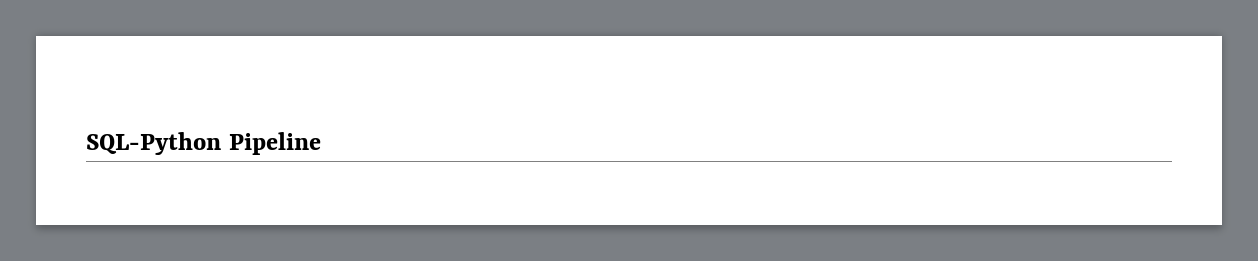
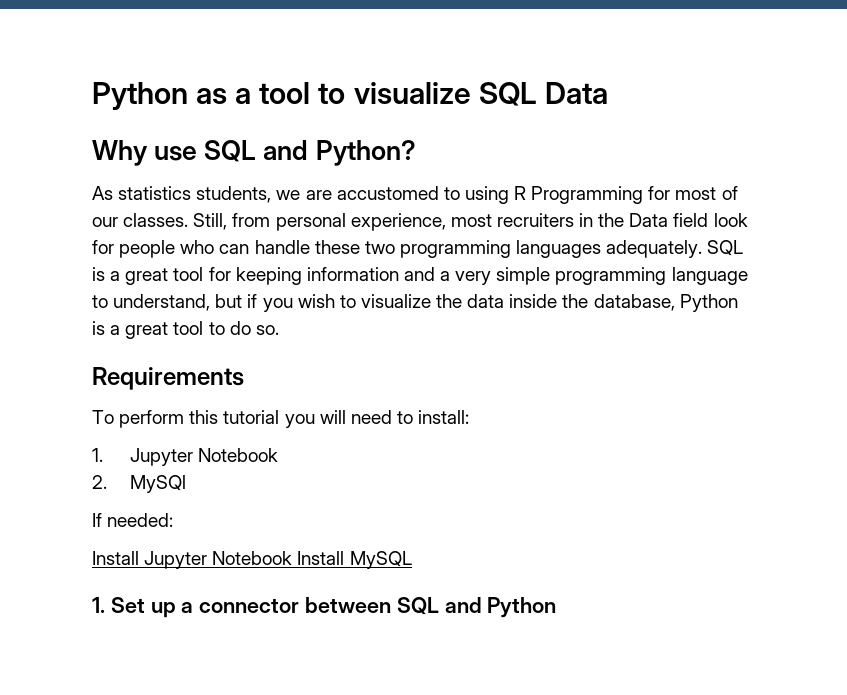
[86,132,321,155] SQL-Python Pipeline -> [92,82,608,111] [92,140,416,166] [92,186,738,204] [92,213,748,231] [92,240,744,258] [92,267,748,285] [92,294,738,312] [92,321,279,339] [92,367,244,390] [92,410,470,428] [92,448,278,466] [92,475,186,493] [92,513,174,527] [92,551,412,569] [92,597,557,618] Python as a tool to visualize SQL Data // Why use SQL and Python? // As statistics students, we are accustomed to using R Programming for most of our classes. Still, from personal experience, most recruiters in the Data field look for people who can handle these two programming languages adequately. SQL is a great tool for keeping information and a very simple programming language to understand, but if you wish to visualize the data inside the database, Python is a great tool to do so. // Requirements // To perform this tutorial you will need to install: // 1. Jupyter Notebook // 2. MySQl // If needed: // Install Jupyter Notebook Install MySQL // 1. Set up a connector between SQL and Python

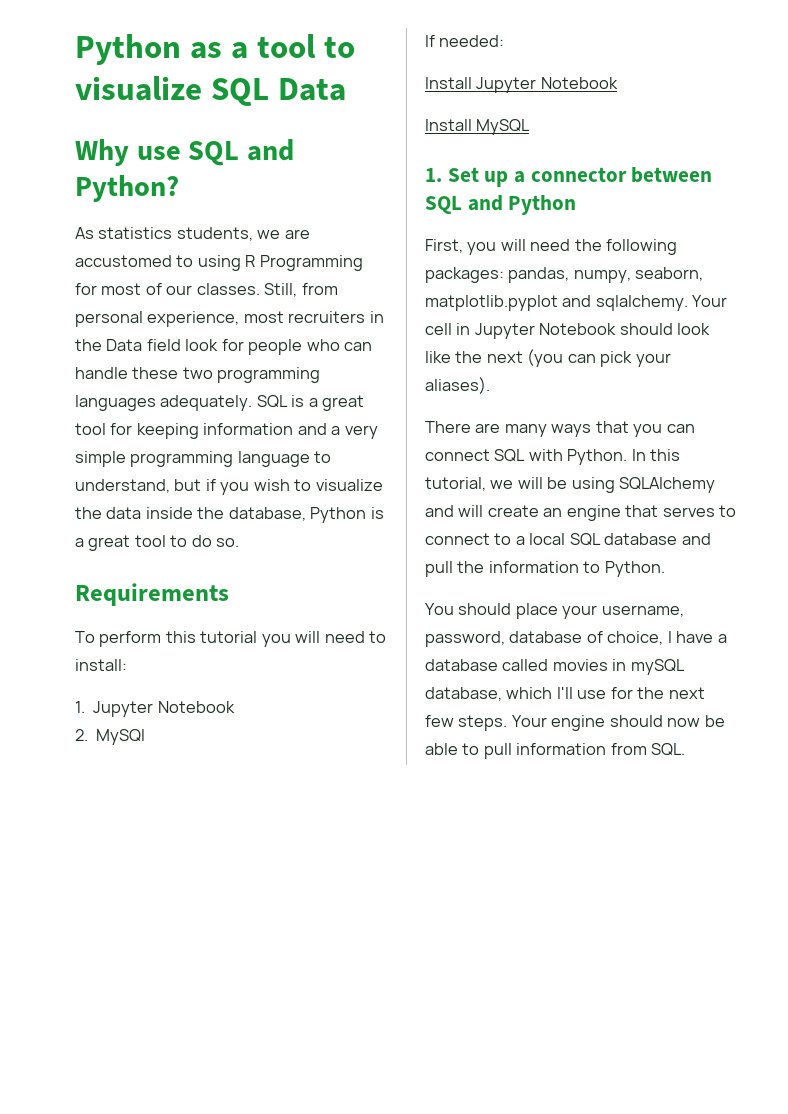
(293, 558) none -> (618, 83) //
(557, 607) none -> [425,239,678,255] [425,267,704,283] [425,295,728,311] [425,323,711,339] [425,349,671,367] [425,377,490,394] [425,421,695,437] [425,449,681,465] [425,477,716,493] [425,505,737,521] [425,533,711,545] [425,561,665,577] [425,603,684,619] [425,631,727,647] [425,659,685,675] [425,687,705,701] [425,715,725,731] [425,743,686,759] // First, you will need the following packages: pandas, numpy, seaborn, matplotlib.pyplot and sqlalchemy. Your cell in Jupyter Notebook should look like the next (you can pick your aliases). // There are many ways that you can connect SQL with Python. In this tutorial, we will be using SQLAlchemy and will create an engine that serves to connect to a local SQL database and pull the information to Python. // You should place your username, password, database of choice, I have a database called movies in mySQL database, which I'll use for the next few steps. Your engine should now be able to pull information from SQL.

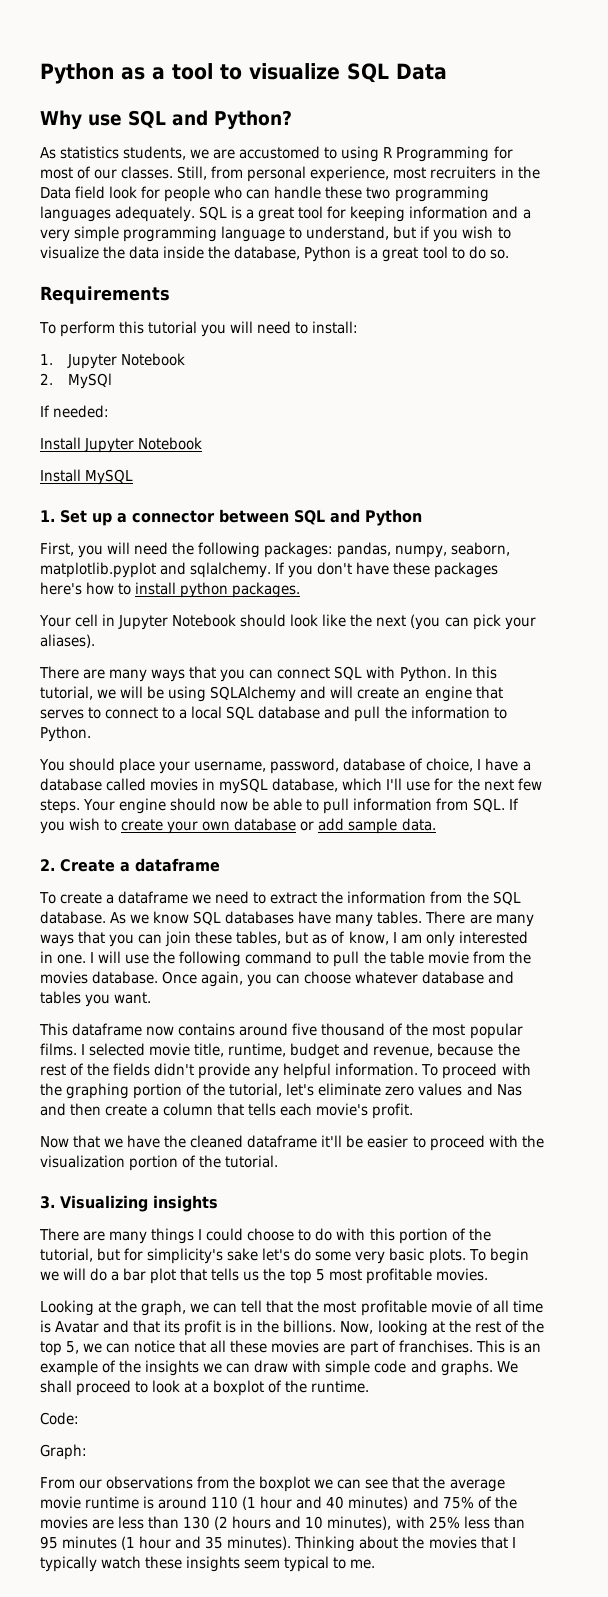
(688, 303) none -> [275,562,499,578] [40,582,301,598] If you don't have these packages here's how to install python packages. //
(686, 749) none -> [508,798,519,810] [40,818,436,834] [40,858,220,872] [39,891,521,905] [40,911,534,927] [40,931,528,947] [40,951,531,967] [40,971,515,987] [40,991,152,1007] [39,1023,523,1039] [40,1043,520,1059] [40,1063,531,1079] [40,1083,522,1099] [40,1103,414,1119] [40,1135,544,1151] [40,1155,279,1171] [40,1195,218,1212] [39,1228,491,1244] [40,1248,529,1264] [40,1268,488,1284] [40,1300,543,1316] [40,1320,544,1336] [40,1340,541,1356] [40,1360,518,1376] [40,1380,370,1396] [40,1412,79,1425] [40,1444,87,1460] [40,1476,505,1492] [40,1496,517,1510] [40,1516,525,1530] [40,1536,516,1552] [40,1556,376,1572] If you wish to create your own database or add sample data. // 2. Create a dataframe // To create a dataframe we need to extract the information from the SQL database. As we know SQL databases have many tables. There are many ways that you can join these tables, but as of know, I am only interested in one. I will use the following command to pull the table movie from the movies database. Once again, you can choose whatever database and tables you want. // This dataframe now contains around five thousand of the most popular films. I selected movie title, runtime, budget and revenue, because the rest of the fields didn't provide any helpful information. To proceed with the graphing portion of the tutorial, let's eliminate zero values and Nas and then create a column that tells each movie's profit. // Now that we have the cleaned dataframe it'll be easier to proceed with the visualization portion of the tutorial. // 3. Visualizing insights // There are many things I could choose to do with this portion of the tutorial, but for simplicity's sake let's do some very basic plots. To begin we will do a bar plot that tells us the top 5 most profitable movies. // Looking at the graph, we can tell that the most profitable movie of all time is Avatar and that its profit is in the billions. Now, looking at the rest of the top 5, we can notice that all these movies are part of franchises. This is an example of the insights we can draw with simple code and graphs. We shall proceed to look at a boxplot of the runtime. // Code: // Graph: // From our observations from the boxplot we can see that the average movie runtime is around 110 (1 hour and 40 minutes) and 75% of the movies are less than 130 (2 hours and 10 minutes), with 25% less than 95 minutes (1 hour and 35 minutes). Thinking about the movies that I typically watch these insights seem typical to me.

